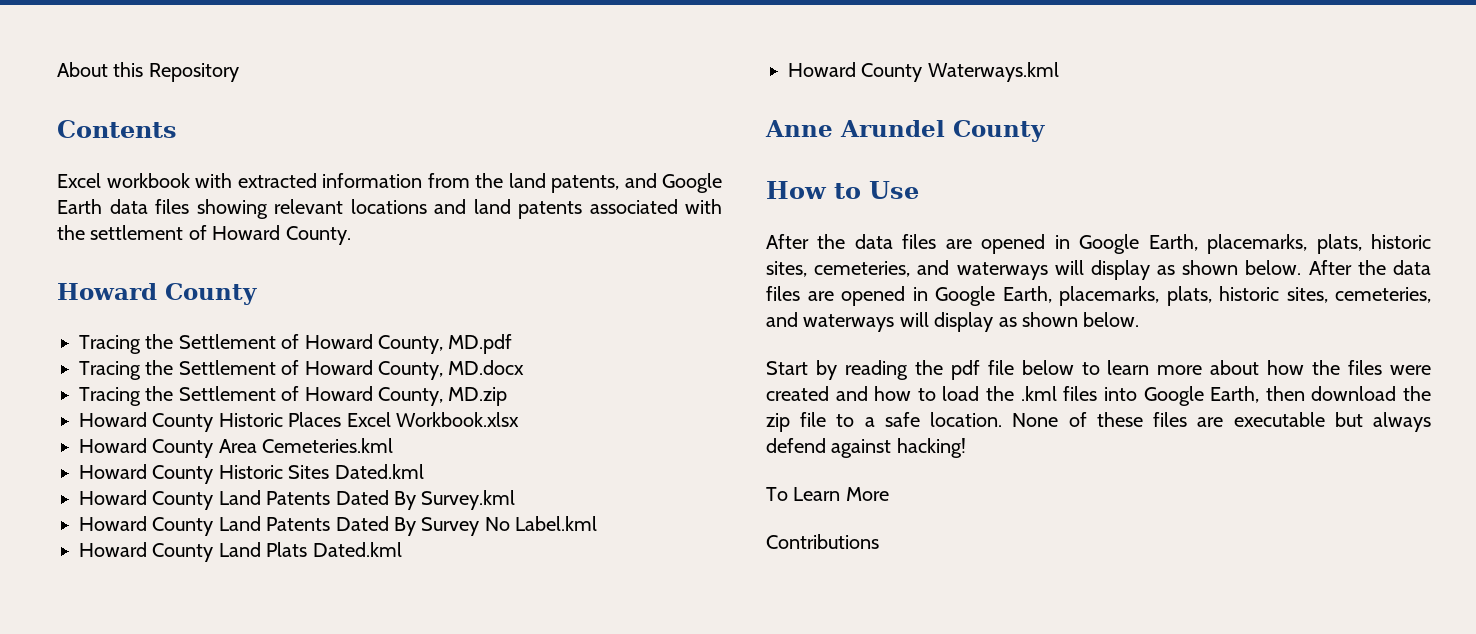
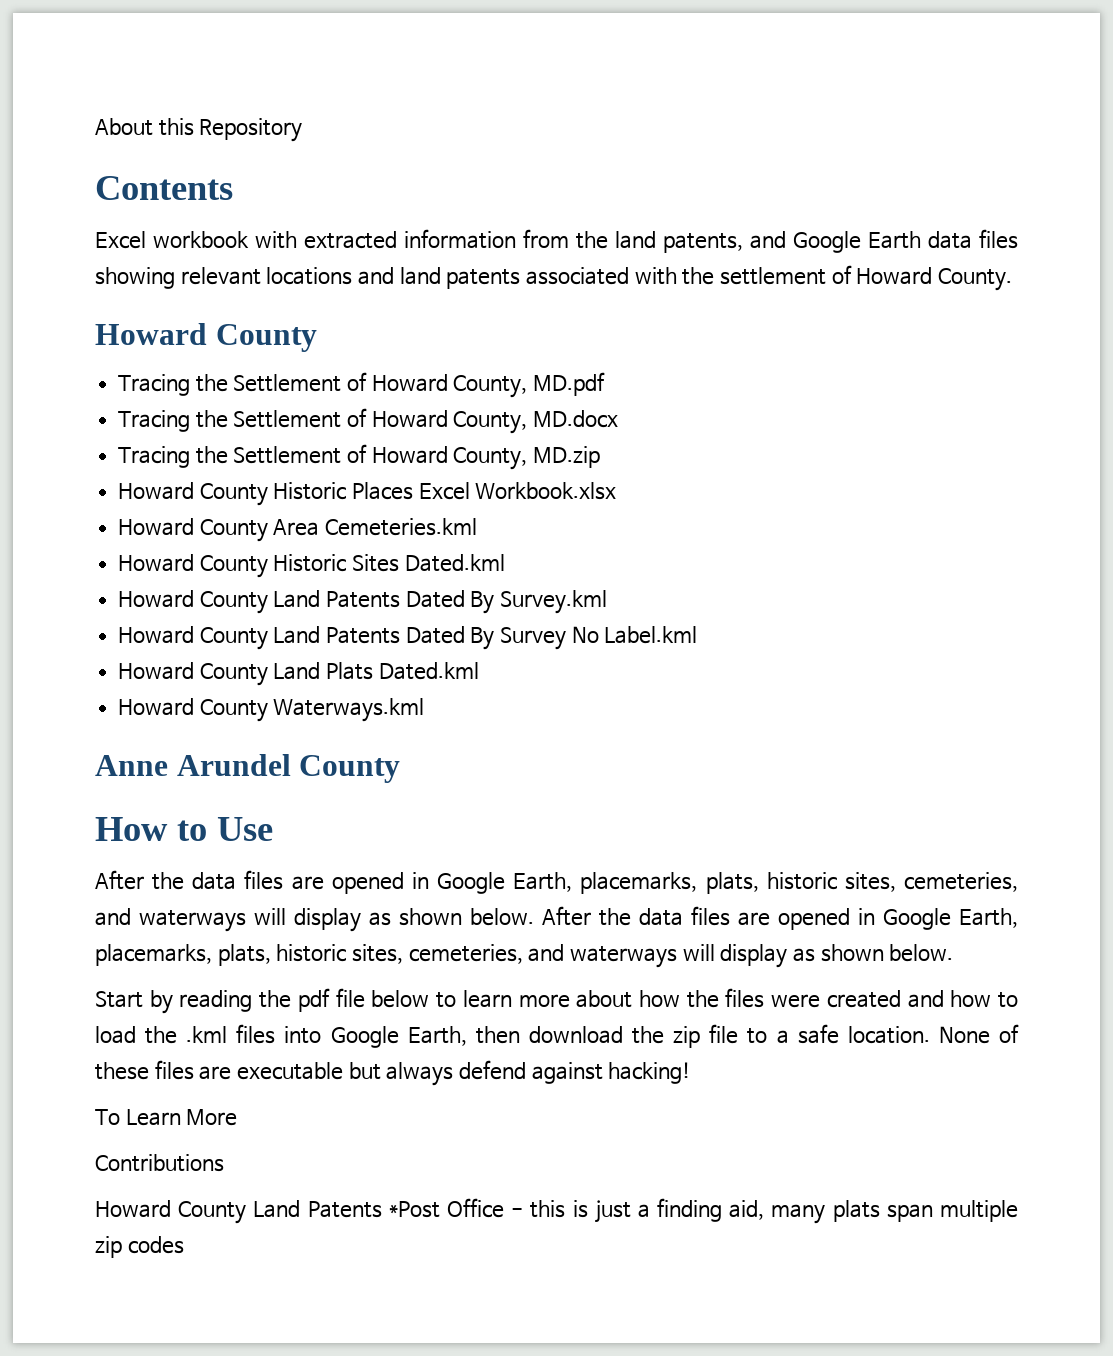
(879, 541) none -> [95,1198,1018,1224] [95,1236,184,1258] // Howard County Land Patents *Post Office - this is just a finding aid, many plats span multiple zip codes

